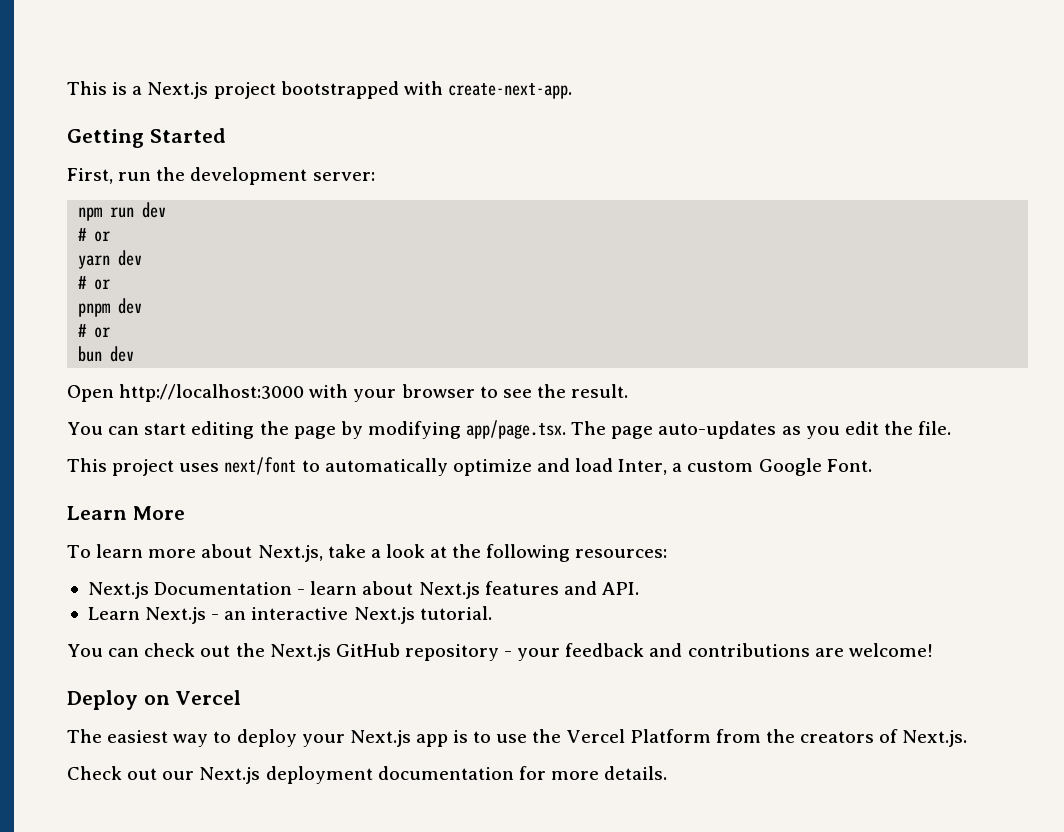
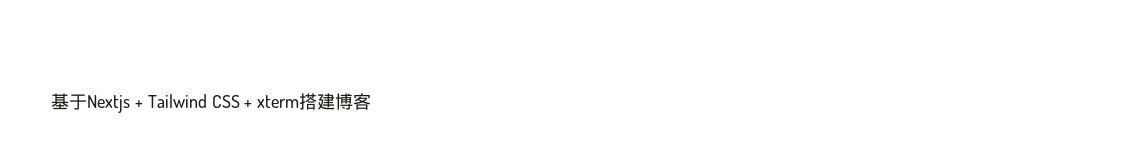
[67,81,572,99] [67,128,226,148] [67,167,375,185] [78,202,167,221] [78,228,111,242] [78,250,143,269] [78,276,111,290] [78,298,143,317] [78,324,111,338] [78,346,135,362] [67,384,629,402] [67,420,952,439] [67,457,872,476] [67,506,185,520] [67,544,668,562] [87,581,639,599] [87,606,492,624] [67,643,933,661] [67,690,242,710] [67,729,968,747] [67,766,668,784] This is a Next.js project bootstrapped with create-next-app. // Getting Started // First, run the development server: // npm run dev // # or // yarn dev // # or // pnpm dev // # or // bun dev // Open http://localhost:3000 with your browser to see the result. // You can start editing the page by modifying app/page.tsx. The page auto-updates as you edit the file. // This project uses next/font to automatically optimize and load Inter, a custom Google Font. // Learn More // To learn more about Next.js, take a look at the following resources: // Next.js Documentation - learn about Next.js features and API. // Learn Next.js - an interactive Next.js tutorial. // You can check out the Next.js GitHub repository - your feedback and contributions are welcome! // Deploy on Vercel // The easiest way to deploy your Next.js app is to use the Vercel Platform from the creators of Next.js. // Check out our Next.js deployment documentation for more details. -> [51,93,372,113] 基于Nextjs + Tailwind CSS + xterm搭建博客

